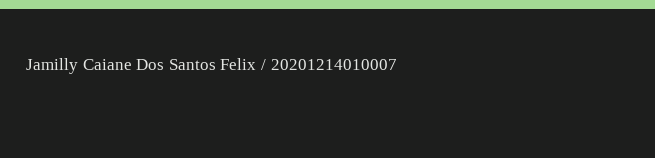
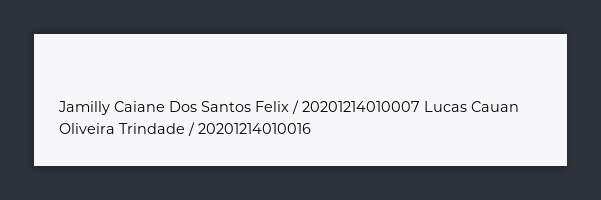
(397, 64) none -> [424,101,519,112] [59,122,311,136] Lucas Cauan Oliveira Trindade / 20201214010016

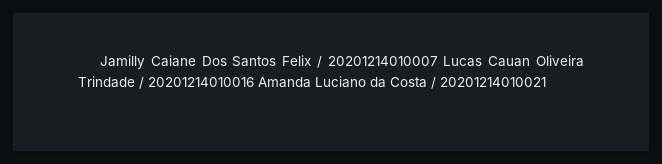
(311, 128) none -> [258,76,546,89] Amanda Luciano da Costa / 20201214010021

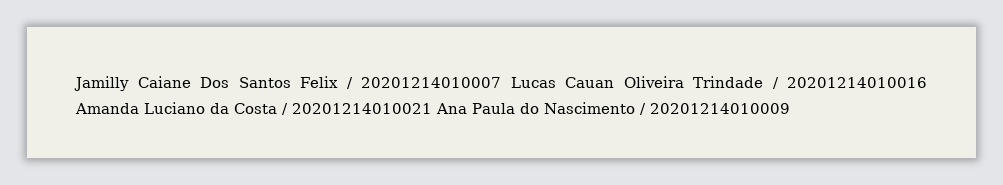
(546, 82) none -> [436,102,790,115] Ana Paula do Nascimento / 20201214010009

